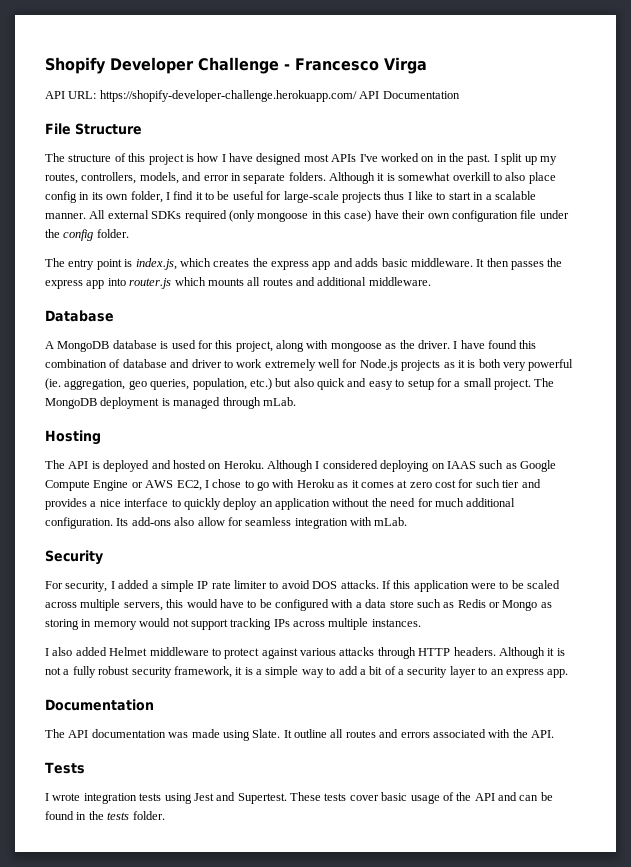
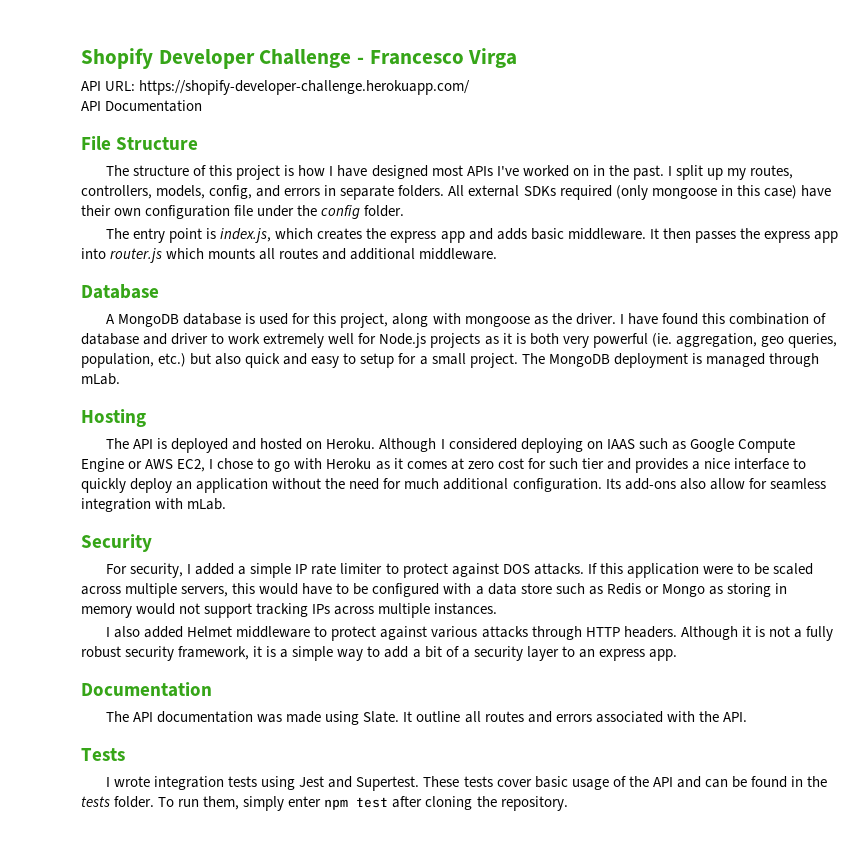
(357, 96) none -> (471, 87) //
[182,172,556,184] [45,191,536,203] [45,213,86,219] and error in separate folders. Although it is somewhat overkill to also place config in its own folder, I find it to be useful for large-scale projects thus I like to start in a scalable manner. -> [209,185,445,200] config, and errors in separate folders.
[281,580,310,589] avoid -> [402,563,499,578] protect against
(165, 815) none -> [158,796,568,811] To run them, simply enter npm test after cloning the repository.

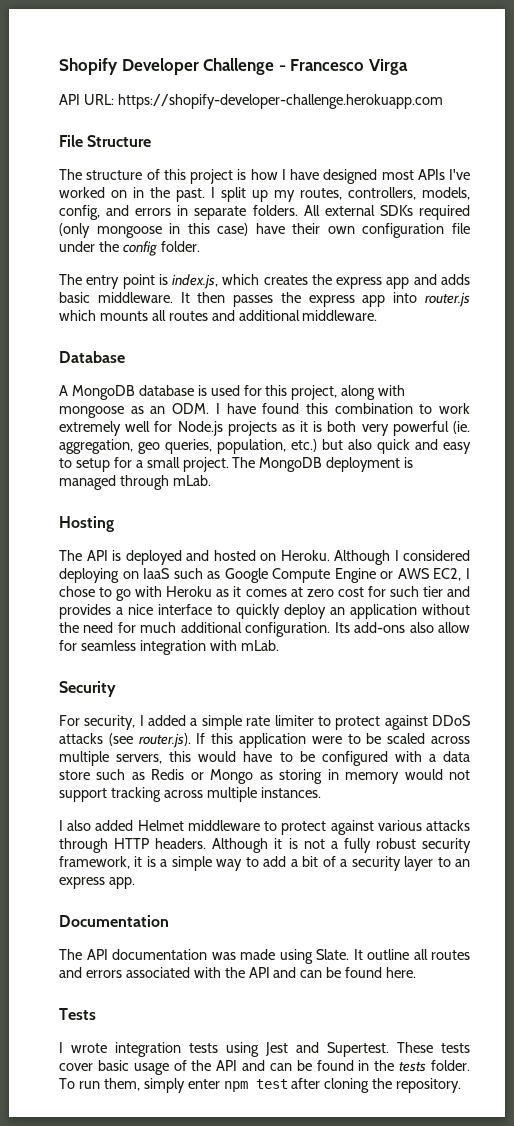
[139,80,471,95] [81,100,203,112] https://shopify-developer-challenge.herokuapp.com/ // API Documentation -> [117,94,443,109] https://shopify-developer-challenge.herokuapp.com
[551,313,616,325] the driver. -> [150,403,210,414] an ODM.
[813,313,827,324] [81,333,209,345] of database and driver -> (413, 408) none
[606,439,635,449] IAAS -> [143,568,171,579] IaaS
[295,564,308,574] IP -> (242, 722) none
[502,563,584,575] DOS attacks. -> [432,715,472,726] [59,733,191,748] DDoS attacks (see router.js).
[312,604,331,614] IPs -> (161, 794) none
[722,712,747,722] API. -> [248,967,417,978] API and can be found here.

